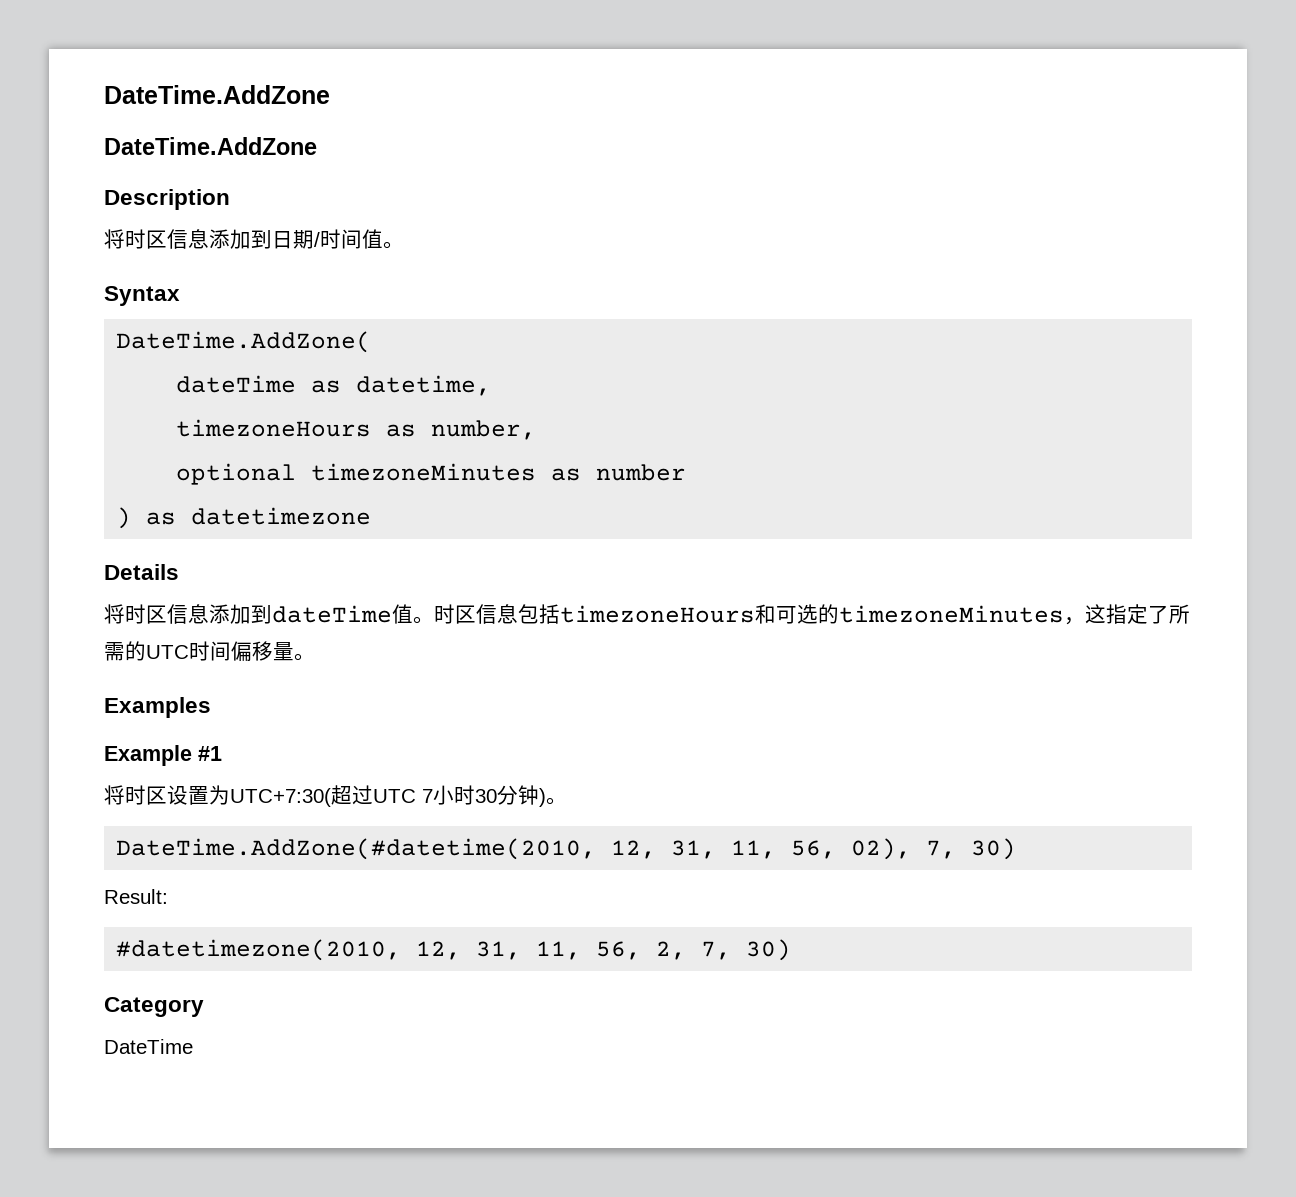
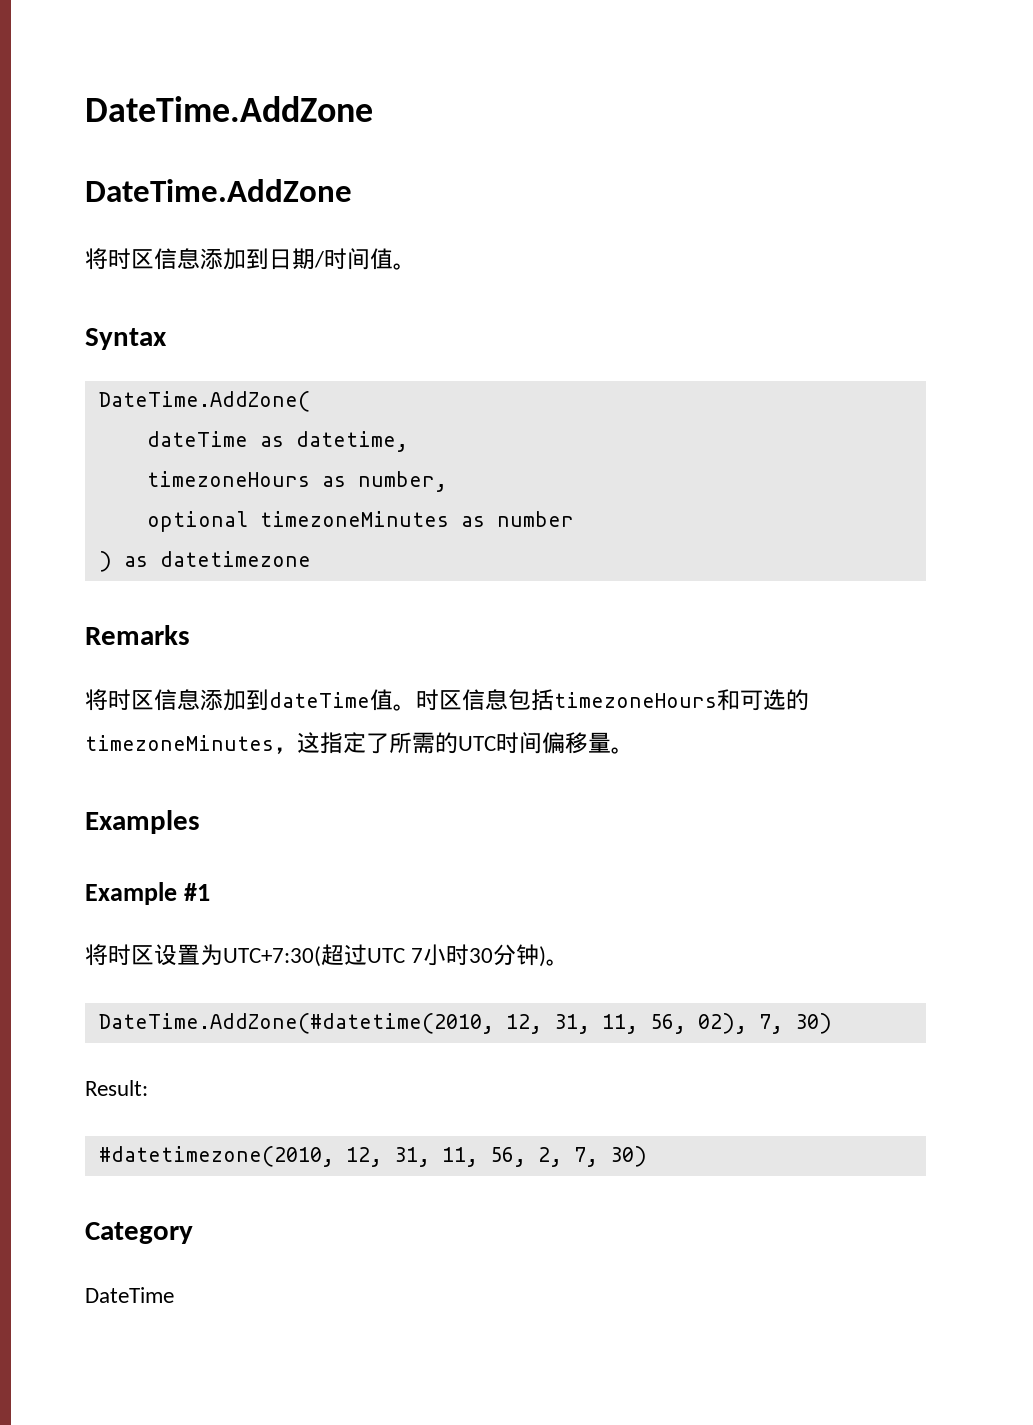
[104,189,230,210] // Description -> (352, 190) none
[104,564,179,580] Details -> [85,625,190,645] Remarks

